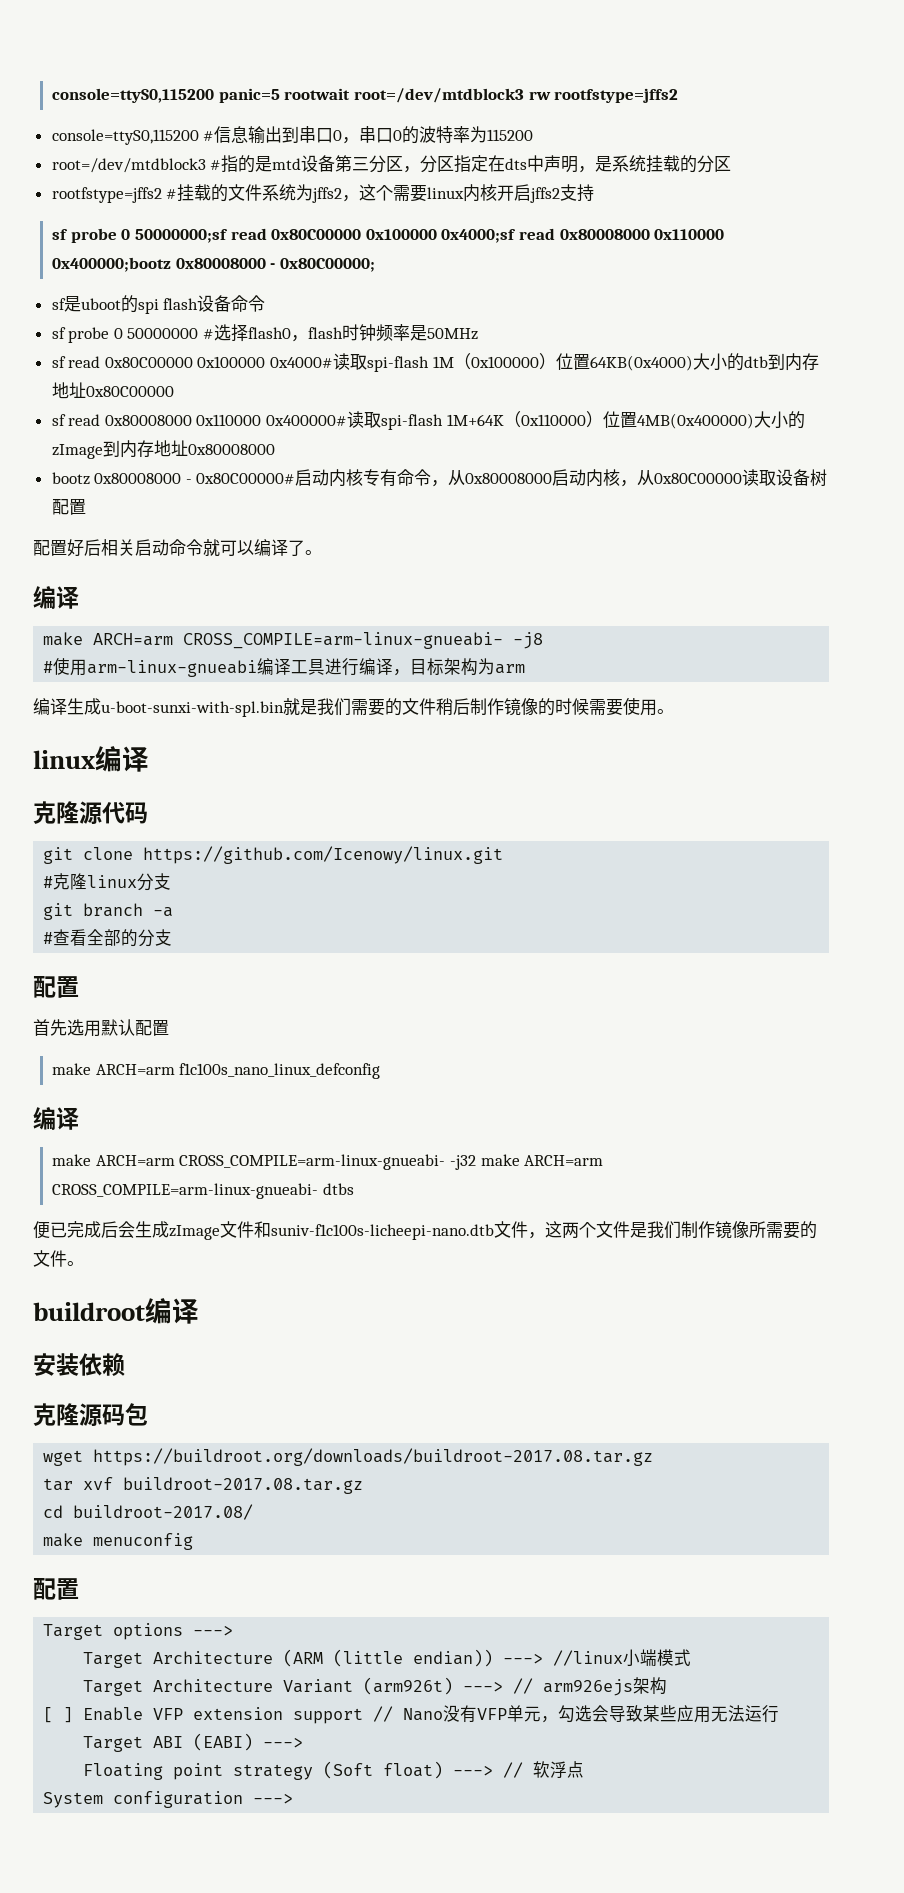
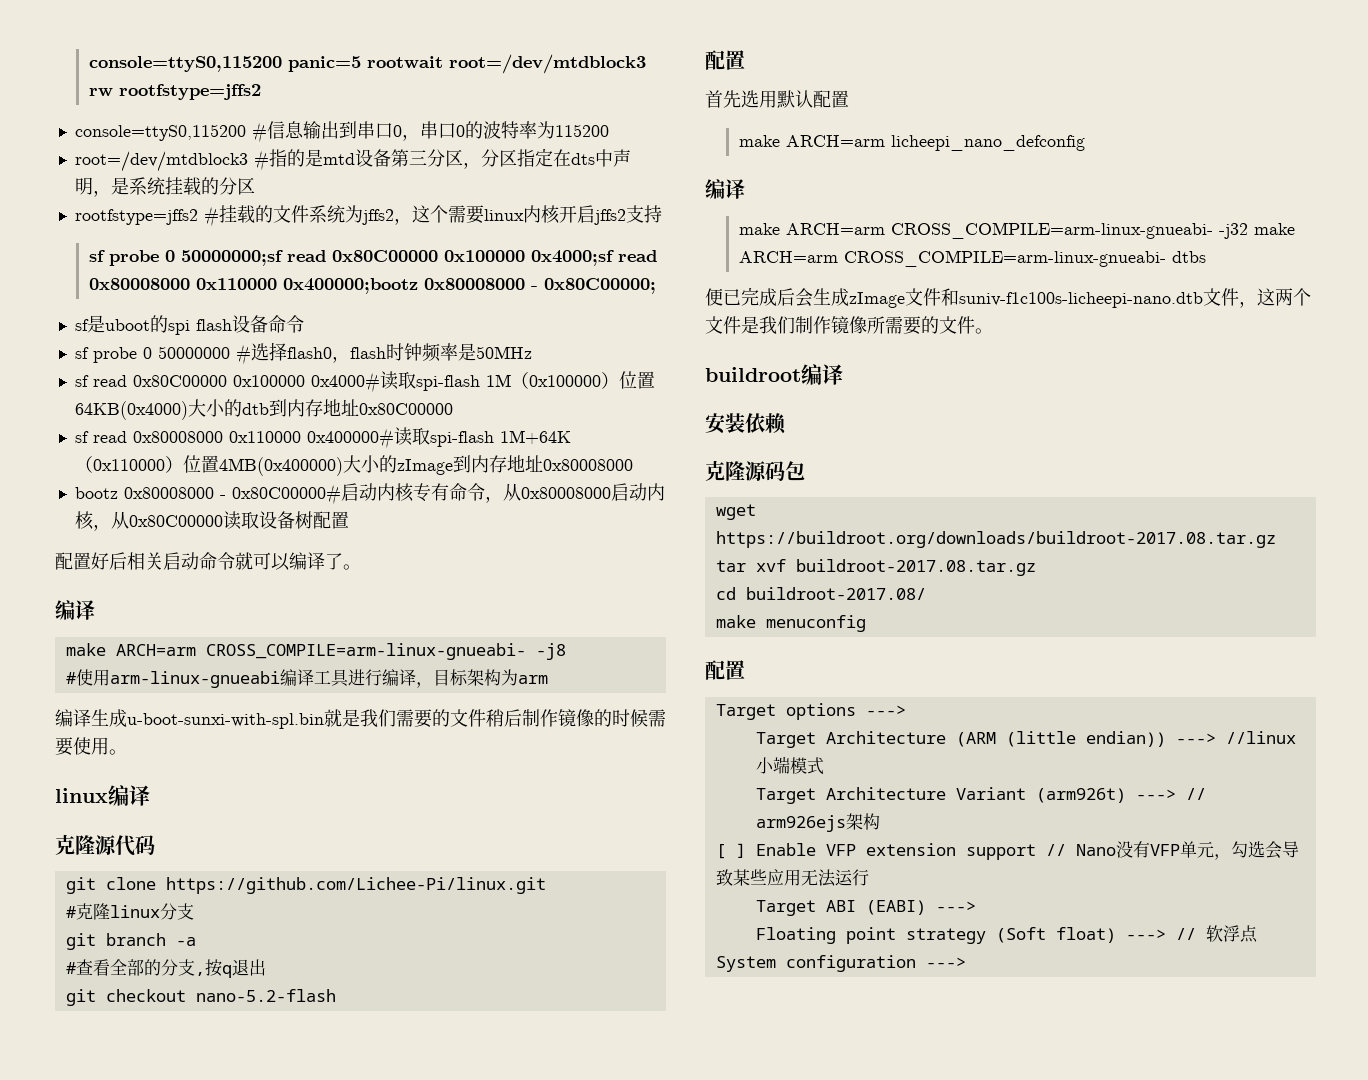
[143,846,504,864] https://github.com/Icenowy/linux.git -> [165,877,546,894] https://github.com/Lichee-Pi/linux.git
(173, 937) none -> [194,959,266,978] [65,989,336,1006] ,按q退出 // git checkout nano-5.2-flash
[179,1063,381,1079] f1c100s_nano_linux_defconfig -> [890,135,1085,151] licheepi_nano_defconfig

